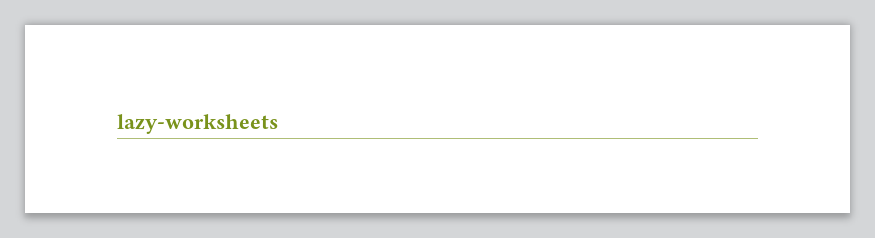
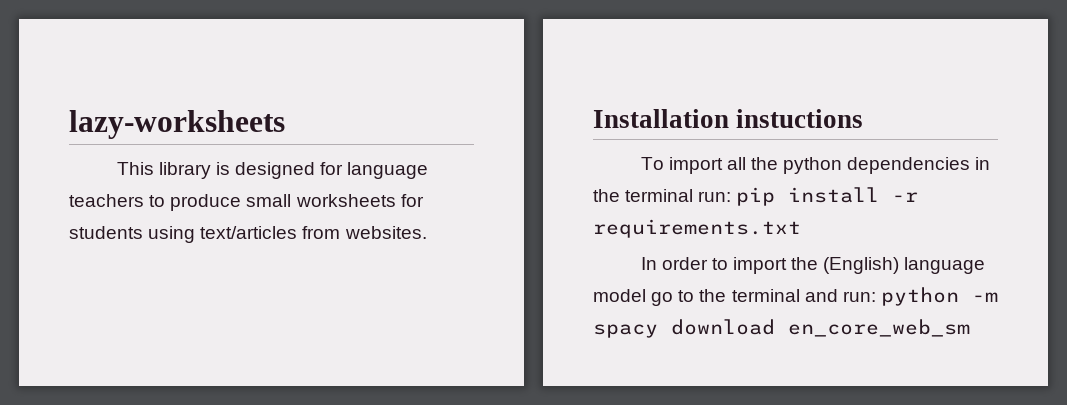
(278, 124) none -> [116,162,429,179] [69,194,424,211] [69,226,427,243] [593,109,864,128] [640,157,991,174] [593,187,919,206] [593,219,801,238] [640,257,986,274] [593,287,998,306] [593,319,970,338] // This library is designed for language teachers to produce small worksheets for students using text/articles from websites. // Installation instuctions // To import all the python dependencies in the terminal run: pip install -r requirements.txt // In order to import the (English) language model go to the terminal and run: python -m spacy download en_core_web_sm

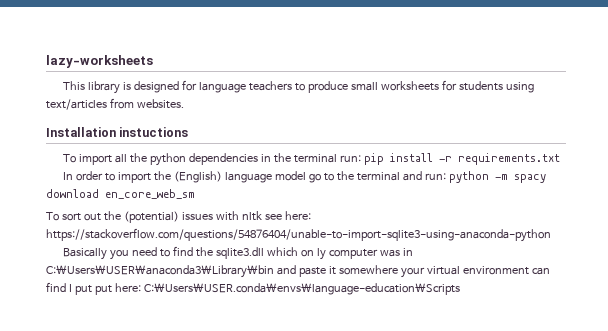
(970, 328) none -> [46,211,311,223] [46,228,551,242] [63,246,413,260] [46,265,550,278] [46,282,460,295] // To sort out the (potential) issues with nltk see here: https://stackoverflow.com/questions/54876404/unable-to-import-sqlite3-using-anaconda-python // Basically you need to find the sqlite3.dll which on ly computer was in C:\Users\USER\anaconda3\Library\bin and paste it somewhere your virtual environment can find I put put here: C:\Users\USER.conda\envs\language-education\Scripts

